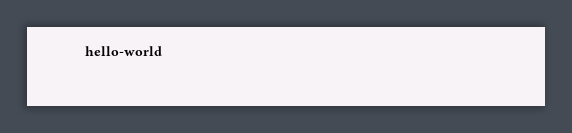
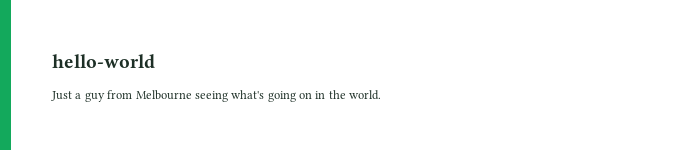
(162, 51) none -> [51,90,382,102] // Just a guy from Melbourne seeing what's going on in the world.

